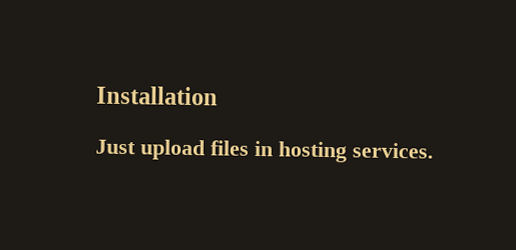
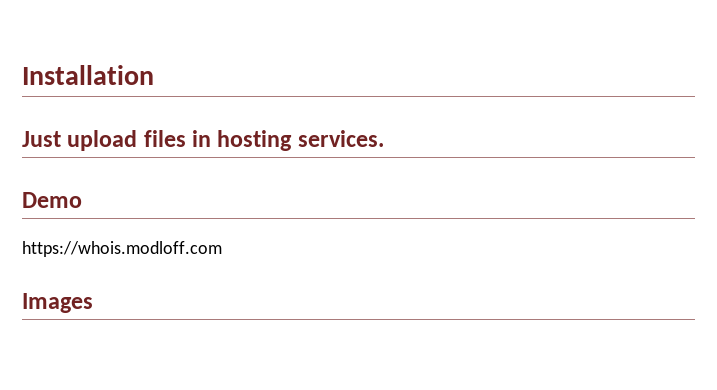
(434, 150) none -> [22,192,82,208] [22,241,222,257] [22,293,93,313] // Demo // https://whois.modloff.com // Images

